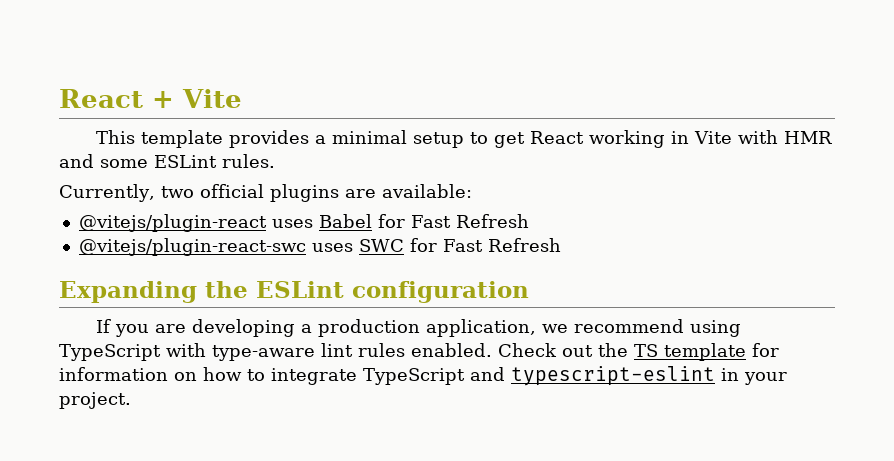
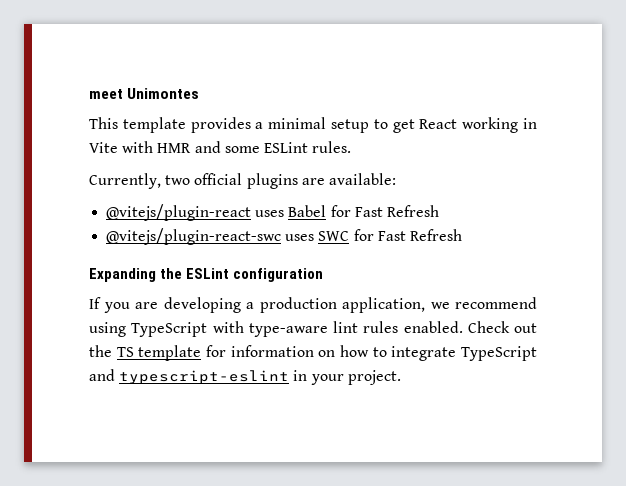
[59,89,242,108] React + Vite -> [89,88,200,99] meet Unimontes

